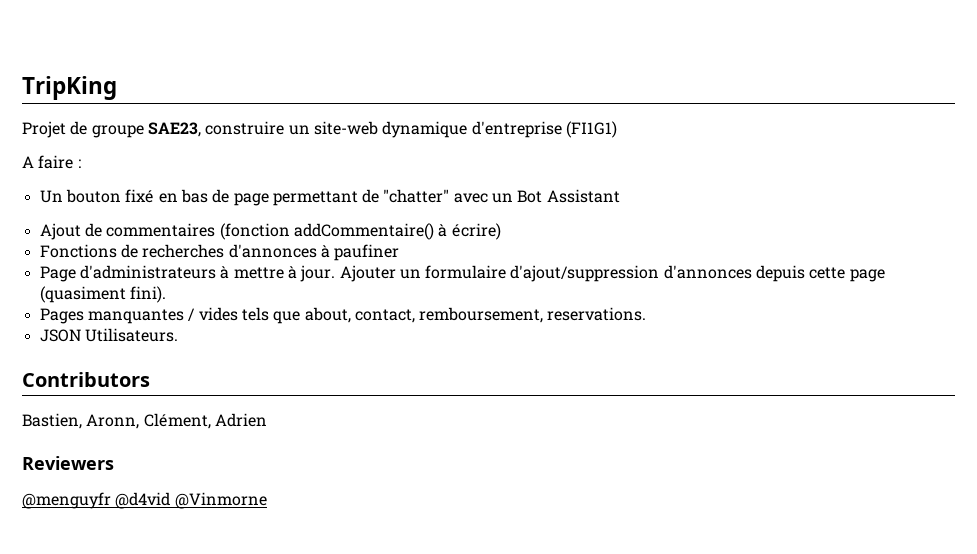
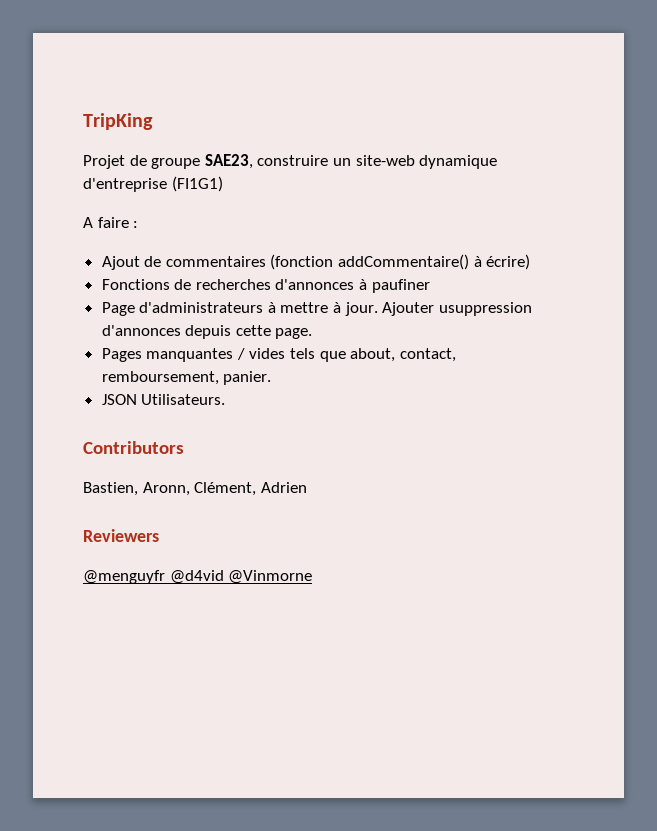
[39,189,620,206] // Un bouton fixé en bas de page permettant de "chatter" avec un Bot Assistant -> (139, 224) none
[399,265,885,282] [39,286,166,303] un formulaire d'ajout/suppression d'annonces depuis cette page (quasiment fini). -> [438,302,532,316] [101,325,313,339] usuppression d'annonces depuis cette page.
[547,307,647,321] reservations. -> [223,371,272,385] panier.

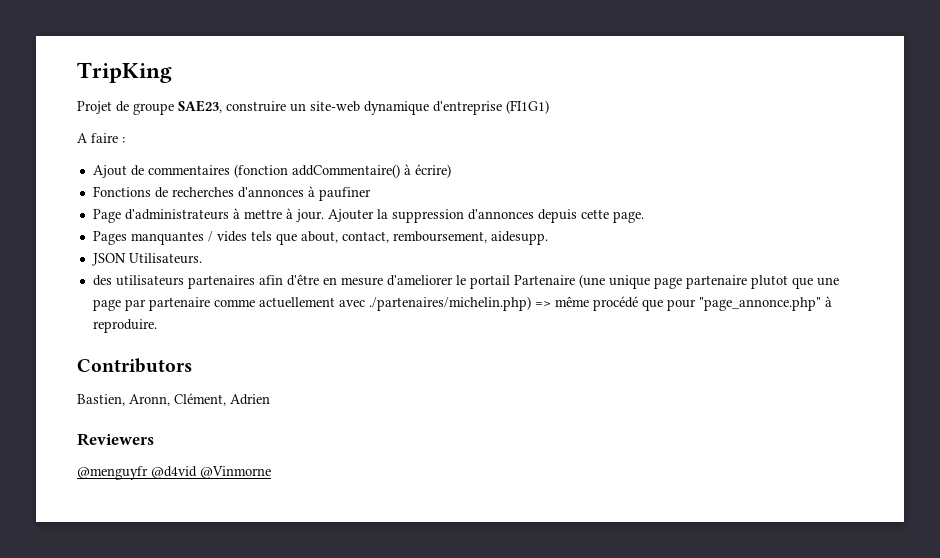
[438,302,532,316] usuppression -> [376,209,464,223] la suppression
[223,371,272,385] panier. -> [490,231,548,245] aidesupp.
(226, 399) none -> [92,274,839,289] [92,296,832,311] [92,319,157,333] // des utilisateurs partenaires afin d'être en mesure d'ameliorer le portail Partenaire (une unique page partenaire plutot que une page par partenaire comme actuellement avec ./partenaires/michelin.php) => même procédé que pour "page_annonce.php" à reproduire.

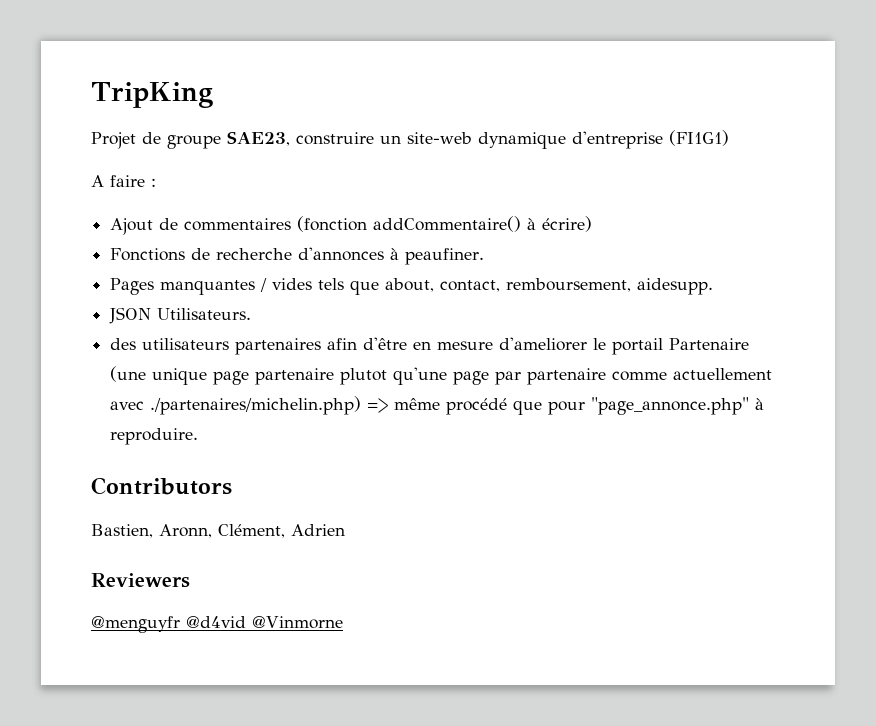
[171,187,234,197] recherches -> [216,248,293,260] recherche
[318,187,371,201] [92,208,644,223] paufiner // Page d'administrateurs à mettre à jour. Ajouter la suppression d'annonces depuis cette page. -> [405,248,485,265] peaufiner.
[791,277,839,289] que une -> [393,367,448,385] qu'une

